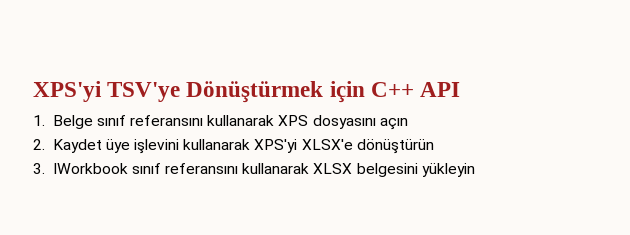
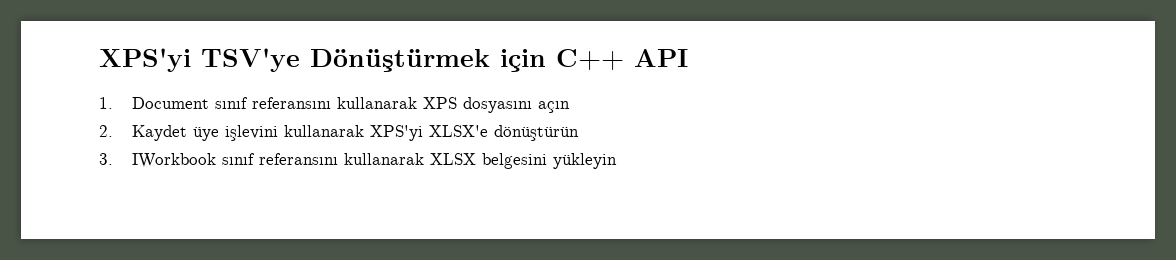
[52,115,93,129] Belge -> [131,97,209,109] Document

